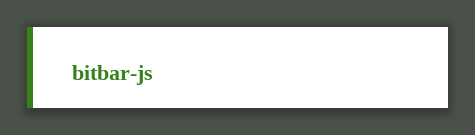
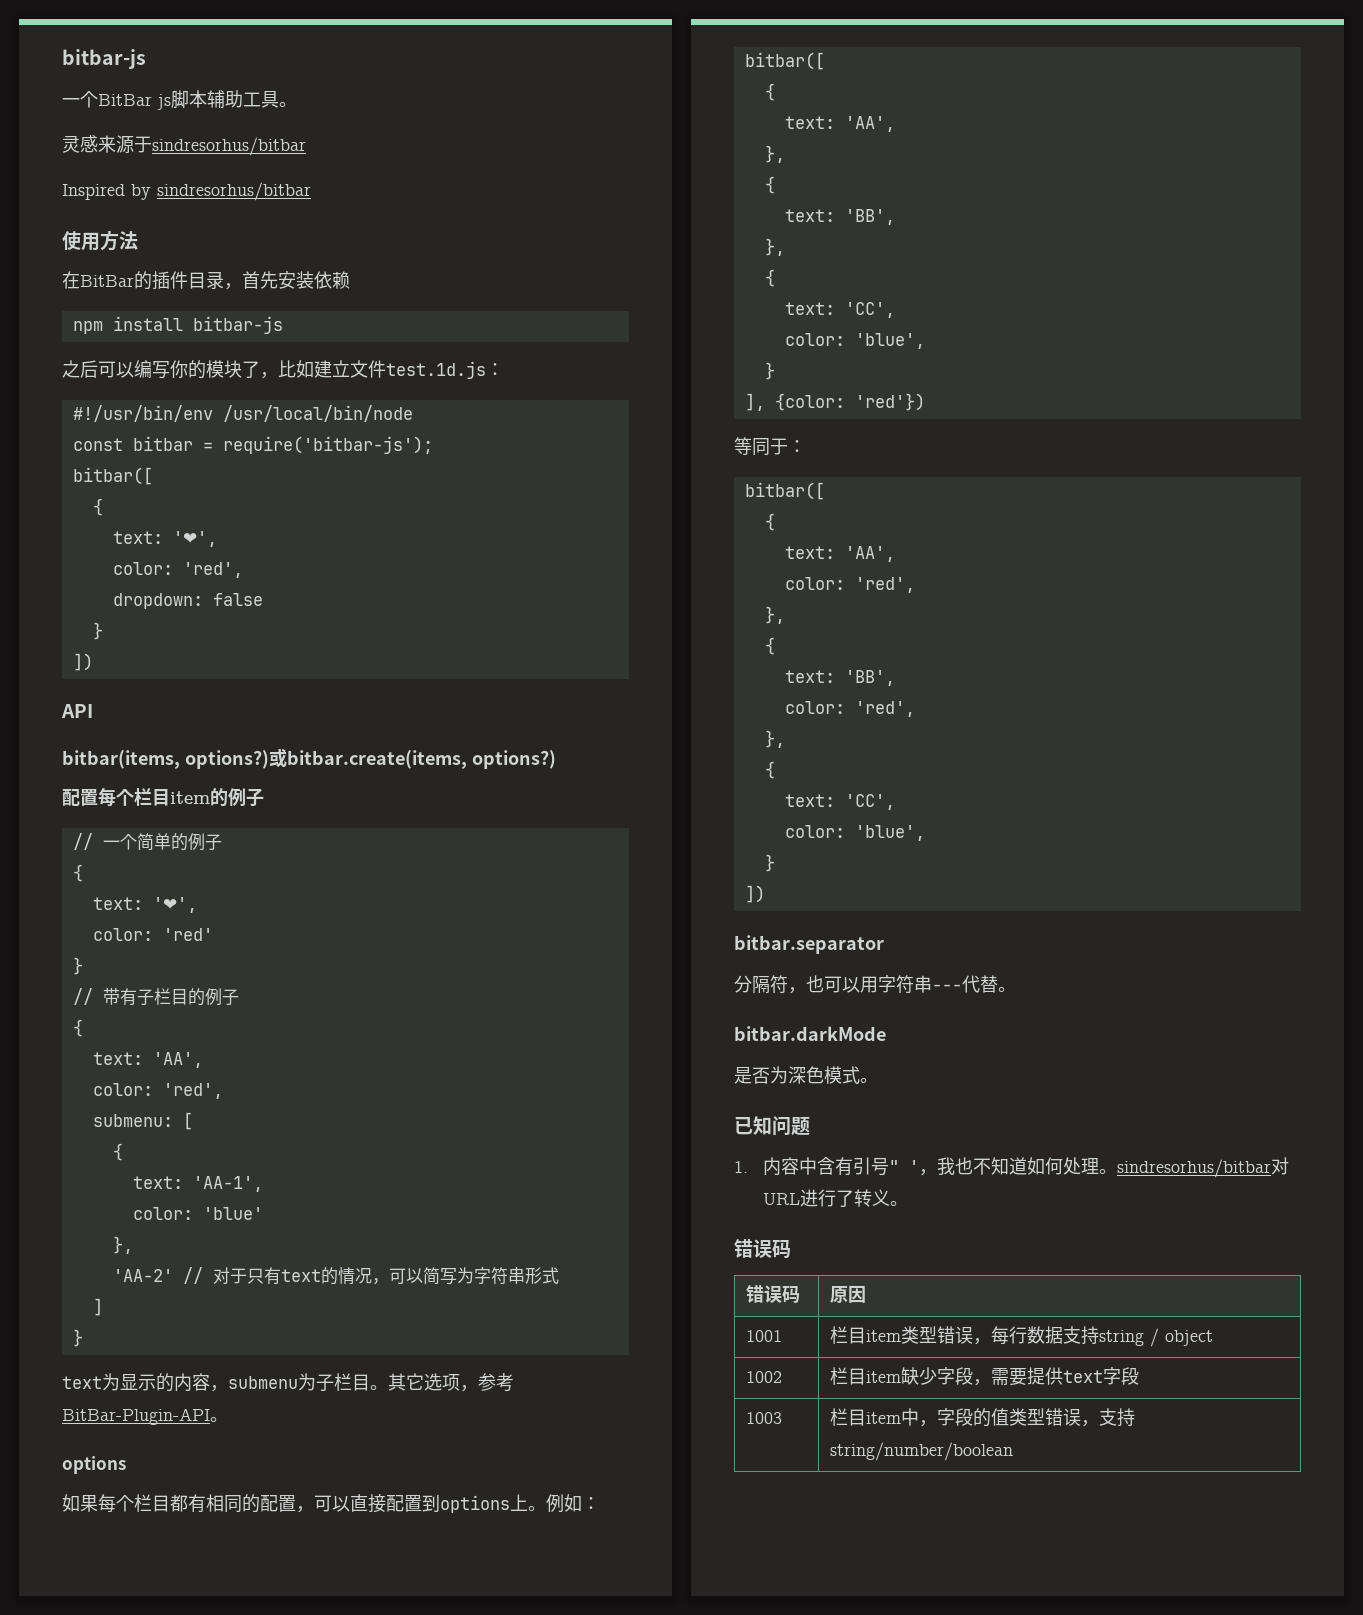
[72,65,153,85] bitbar-js -> [62,49,146,69] [62,90,297,110] [62,135,306,156] [62,182,311,201] [62,230,138,251] [62,271,350,290] [72,316,283,334] [62,360,504,379] [72,405,413,422] [72,436,433,454] [72,467,153,485] [92,498,103,516] [112,531,217,547] [112,562,243,578] [112,593,263,609] [92,622,103,640] [72,653,93,671] [61,704,93,718] [62,748,556,769] [62,787,264,807] [72,833,222,851] [72,864,83,882] [92,897,197,913] [92,928,213,941] [72,957,83,975] [72,988,239,1006] [72,1019,83,1037] [92,1052,203,1068] [92,1083,223,1099] [92,1112,193,1130] [112,1143,123,1161] [132,1176,263,1192] [132,1207,263,1220] [112,1236,133,1254] [112,1267,559,1285] [92,1298,103,1316] [72,1329,83,1347] [62,1373,514,1392] [62,1408,228,1425] [62,1456,126,1474] [62,1494,600,1513] [744,52,825,70] [764,83,775,101] [784,116,895,132] [764,145,785,163] [764,176,775,194] [784,209,895,225] [764,238,785,256] [764,269,775,287] [784,302,895,318] [784,333,925,349] [764,362,775,380] [744,393,925,411] [734,437,806,456] [744,482,825,500] [764,513,775,531] [784,546,895,562] [784,577,915,593] [764,606,785,624] [764,637,775,655] [784,670,895,686] [784,701,915,717] [764,730,785,748] [764,761,775,779] [784,794,895,810] [784,825,925,841] [764,854,775,872] [744,885,765,903] [734,935,884,954] [734,975,1016,994] [734,1026,886,1041] [734,1066,878,1084] [734,1116,810,1136] [734,1157,1289,1178] [762,1189,908,1207] [734,1239,791,1258] [746,1285,801,1303] [830,1285,867,1303] [746,1330,783,1342] [830,1326,1214,1347] [746,1371,783,1383] [830,1367,1140,1386] [746,1412,783,1424] [830,1408,1136,1427] [830,1442,1014,1461] bitbar-js // 一个BitBar js脚本辅助工具。 // 灵感来源于sindresorhus/bitbar // Inspired by sindresorhus/bitbar // 使用方法 // 在BitBar的插件目录，首先安装依赖 // npm install bitbar-js // 之后可以编写你的模块了，比如建立文件test.1d.js： // #!/usr/bin/env /usr/local/bin/node // const bitbar = require('bitbar-js'); // bitbar([ // { // text: '❤', // color: 'red', // dropdown: false // } // ]) // API // bitbar(items, options?)或bitbar.create(items, options?) // 配置每个栏目item的例子 // // 一个简单的例子 // { // text: '❤', // color: 'red' // } // // 带有子栏目的例子 // { // text: 'AA', // color: 'red', // submenu: [ // { // text: 'AA-1', // color: 'blue' // }, // 'AA-2' // 对于只有text的情况，可以简写为字符串形式 // ] // } // text为显示的内容，submenu为子栏目。其它选项，参考BitBar-Plugin-API。 // options // 如果每个栏目都有相同的配置，可以直接配置到options上。例如： // bitbar([ // { // text: 'AA', // }, // { // text: 'BB', // }, // { // text: 'CC', // color: 'blue', // } // ], {color: 'red'}) // 等同于： // bitbar([ // { // text: 'AA', // color: 'red', // }, // { // text: 'BB', // color: 'red', // }, // { // text: 'CC', // color: 'blue', // } // ]) // bitbar.separator // 分隔符，也可以用字符串---代替。 // bitbar.darkMode // 是否为深色模式。 // 已知问题 // 1.内容中含有引号" '，我也不知道如何处理。sindresorhus/bitbar对URL进行了转义。 // 错误码 // 错误码 | 原因 // 1001 | 栏目item类型错误，每行数据支持string / object // 1002 | 栏目item缺少字段，需要提供text字段 // 1003 | 栏目item中，字段的值类型错误，支持string/number/boolean

